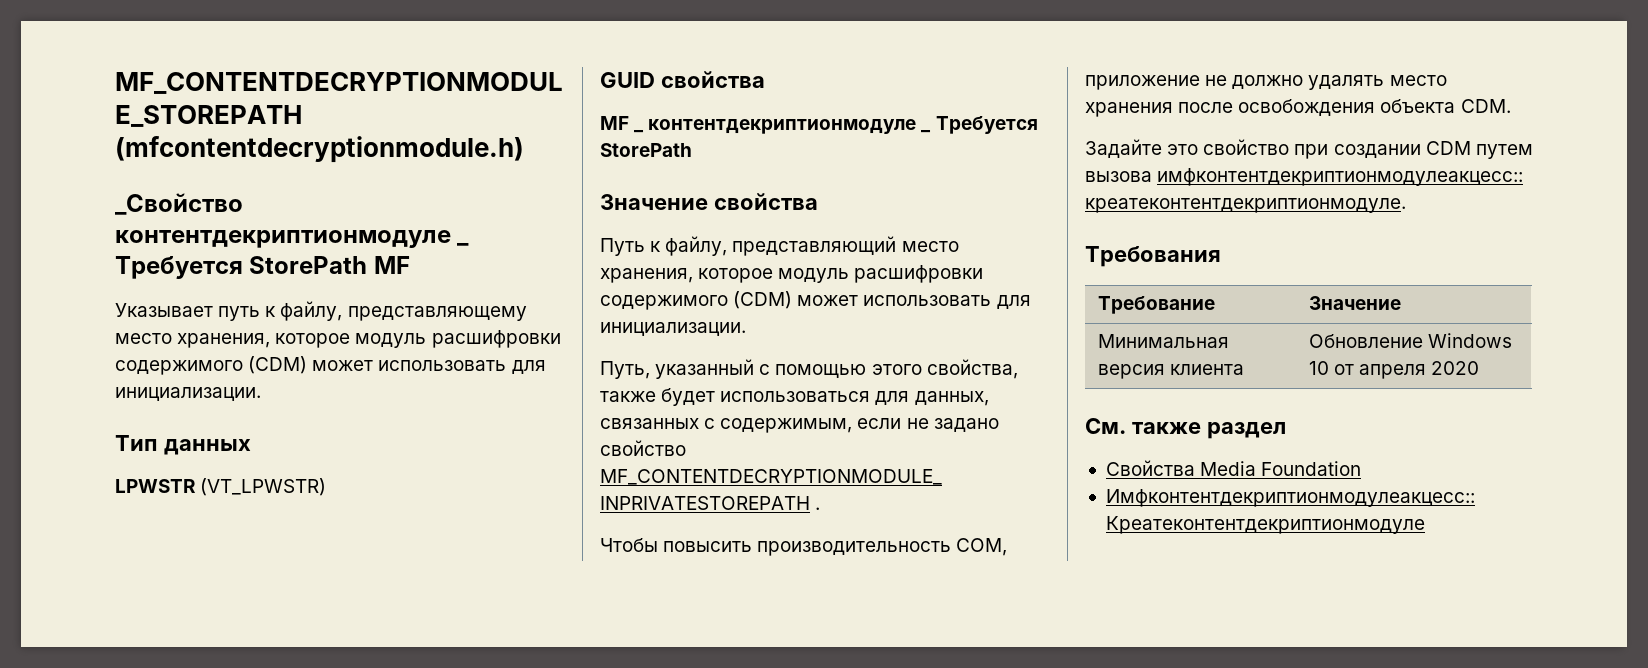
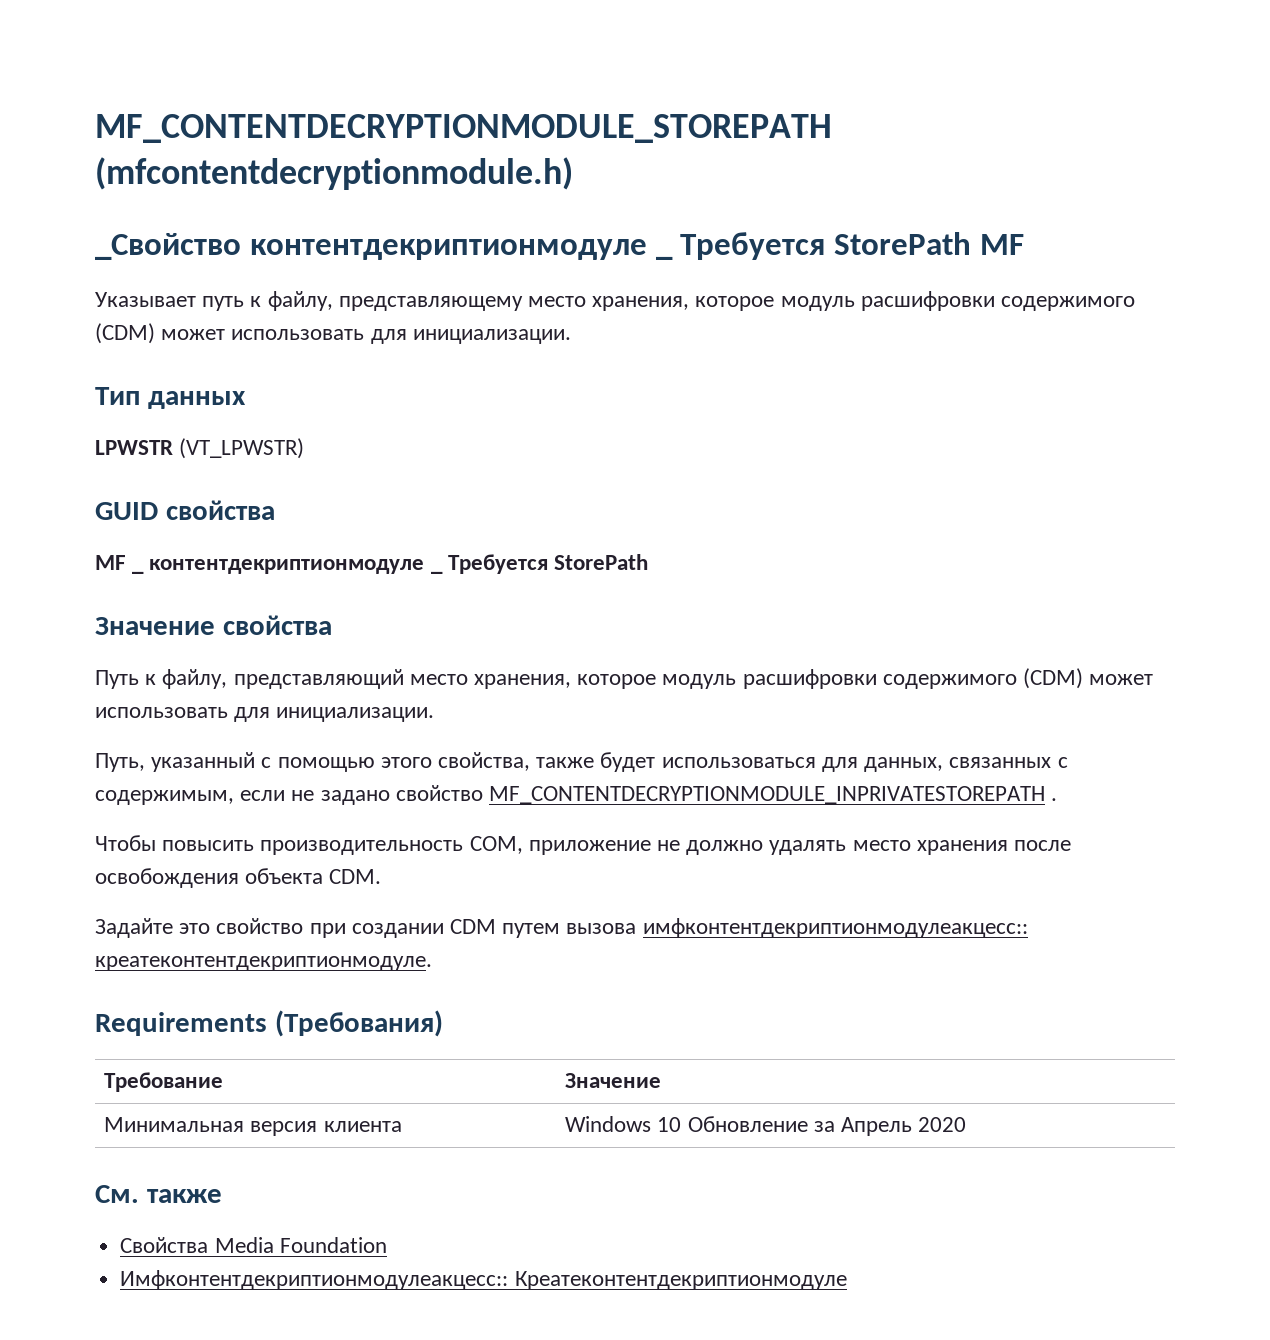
[1085,246,1221,267] Требования -> [95,1010,443,1037] Requirements (Требования)
[1308,334,1423,348] Обновление -> (402, 1126) none
[1333,364,1426,379] от апреля -> [687,1116,913,1136] Обновление за Апрель
[1206,422,1286,439] раздел -> (222, 1196) none

